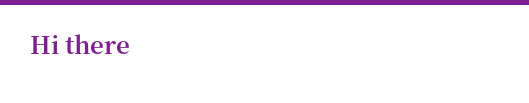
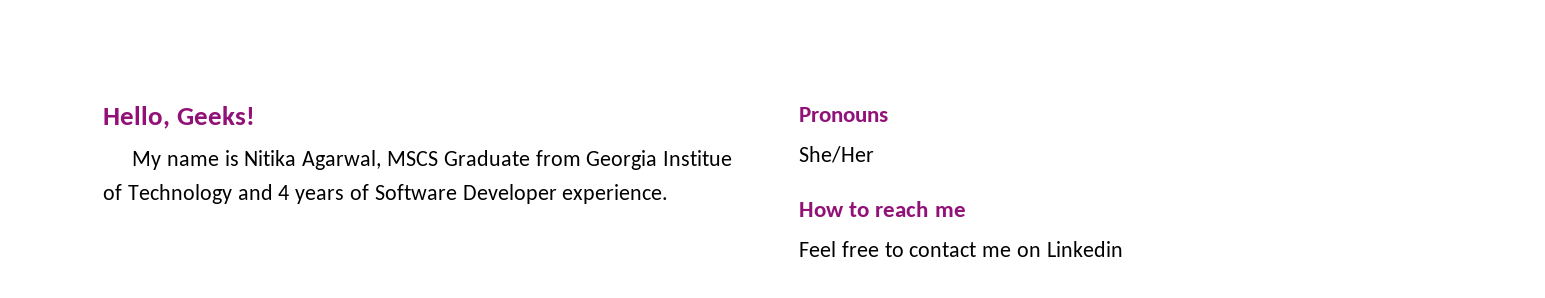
[30,34,131,54] Hi there -> [103,106,256,129] [132,150,733,170] [103,184,669,204] [799,107,888,122] [799,146,874,163] [799,201,966,217] [799,241,1123,257] Hello, Geeks! // My name is Nitika Agarwal, MSCS Graduate from Georgia Institue of Technology and 4 years of Software Developer experience. // Pronouns // She/Her // How to reach me // Feel free to contact me on Linkedin

